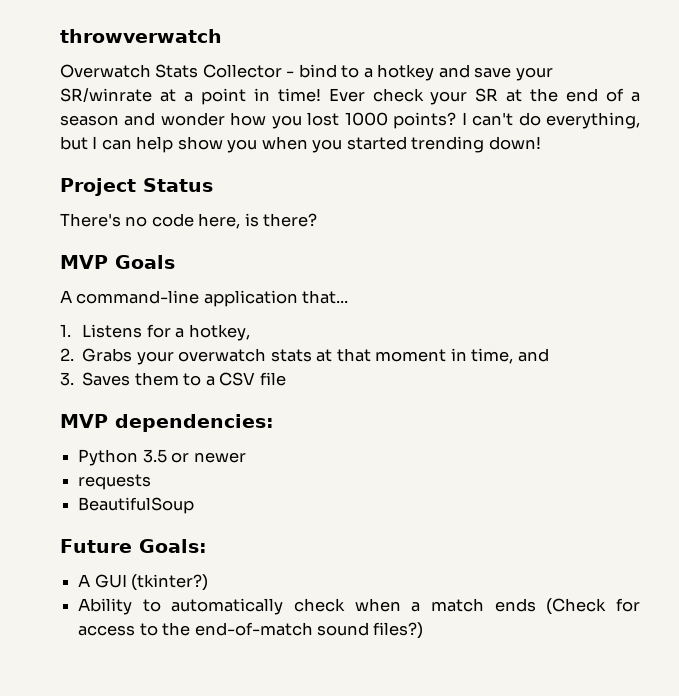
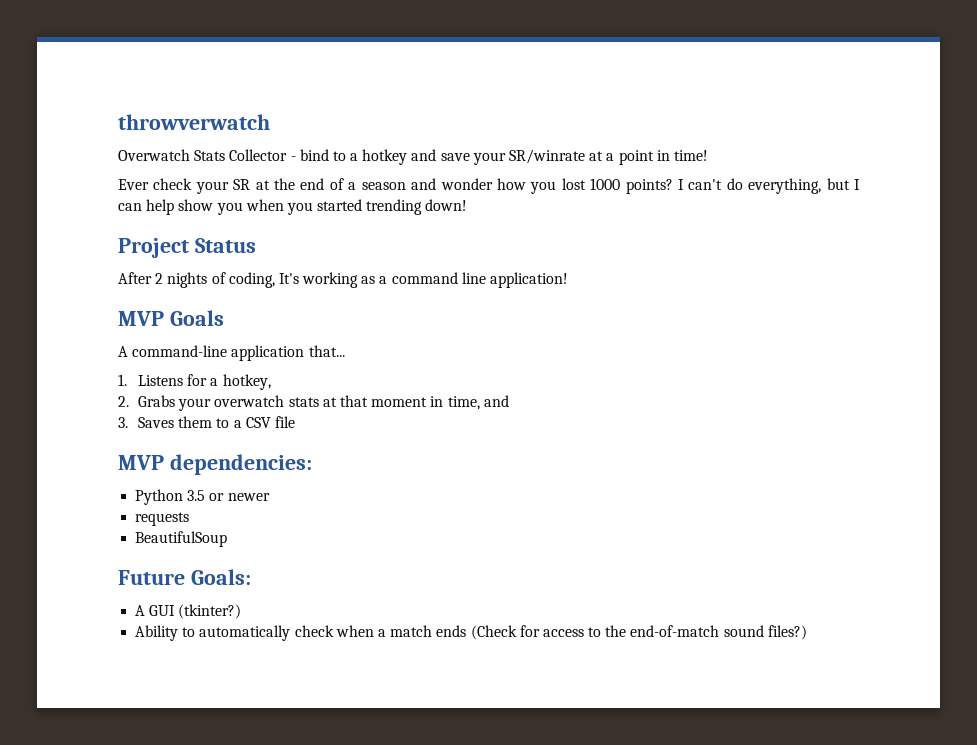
(321, 95) none -> (708, 155) //
[60,213,318,229] There's no code here, is there? -> [118,272,569,288] After 2 nights of coding, It's working as a command line application!

